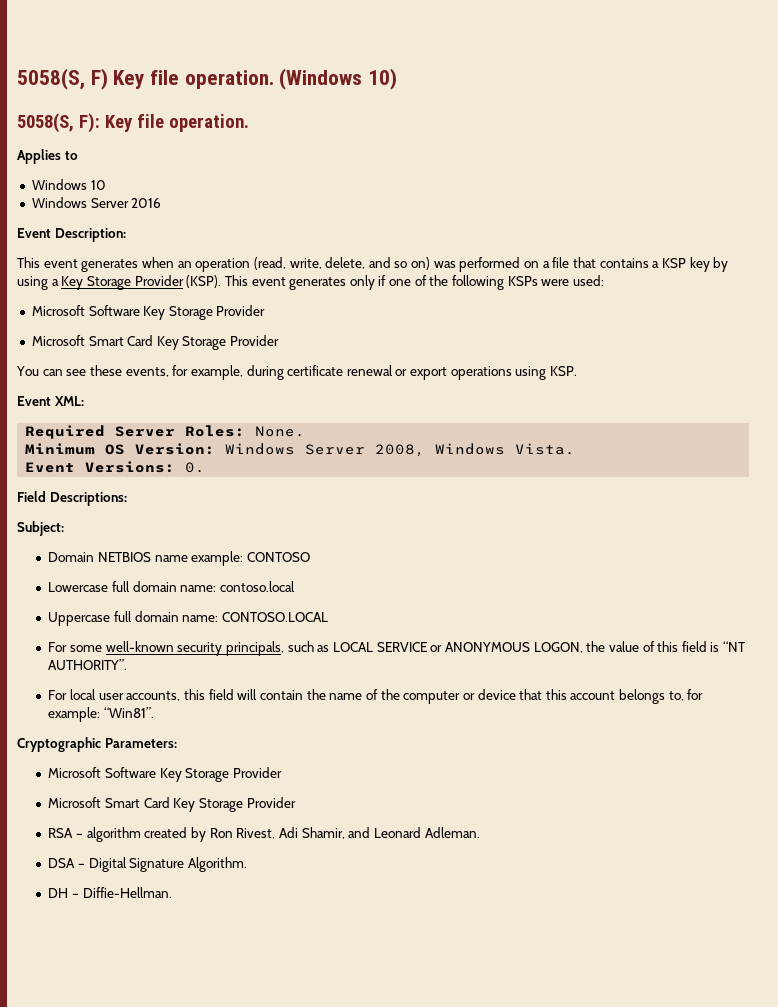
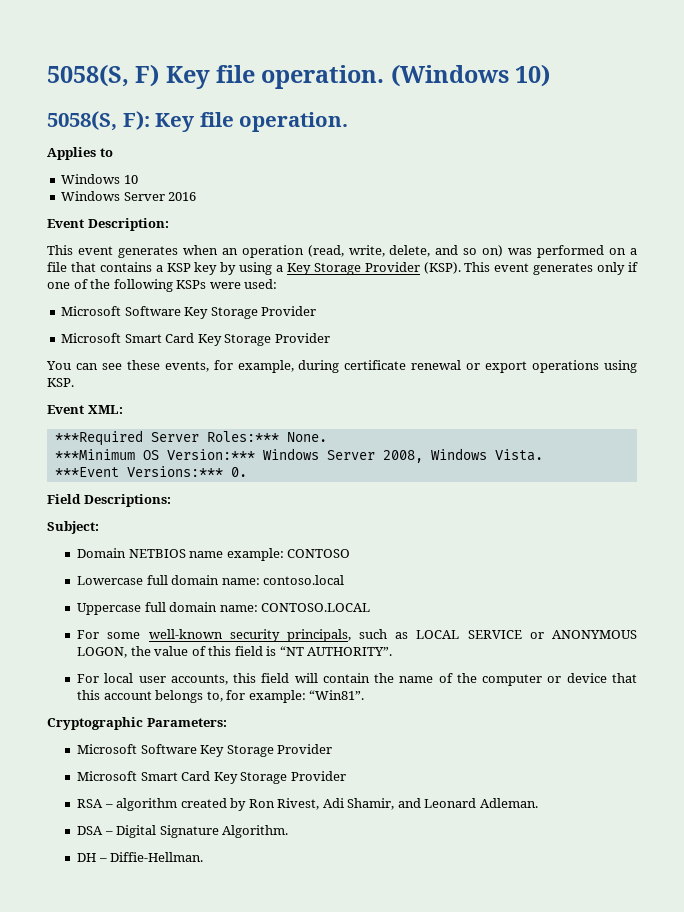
[25,425,306,439] [25,443,216,455] Required Server Roles: None. // Minimum OS Version: -> [54,430,327,446] [54,449,255,460] ***Required Server Roles:*** None. // ***Minimum OS Version:***
[25,461,176,473] Event Versions: -> [54,466,223,477] ***Event Versions:***

